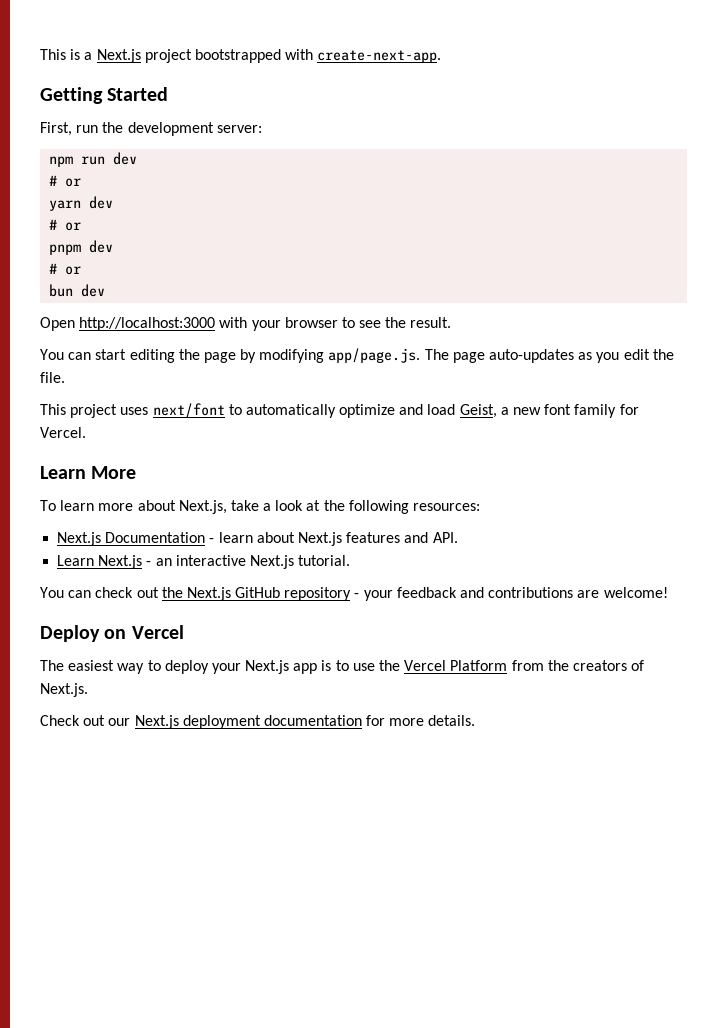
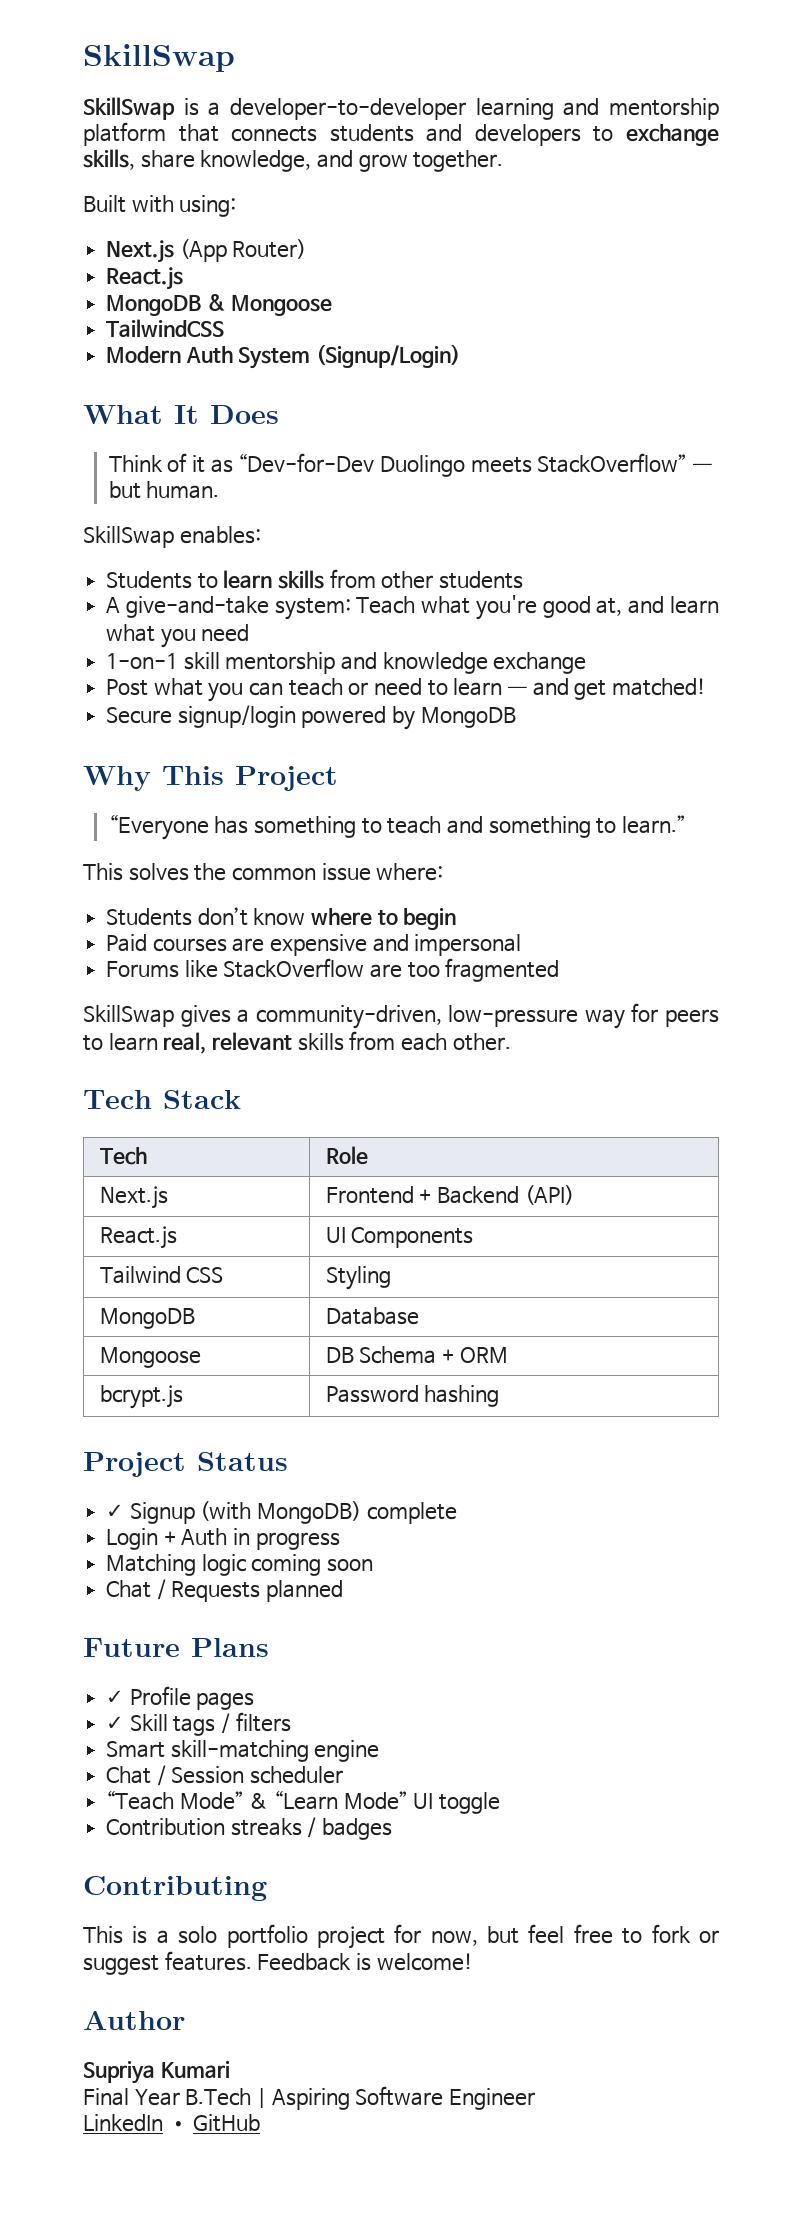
[40,49,442,63] [40,87,169,104] [40,122,262,136] [49,152,138,167] [49,175,82,187] [49,196,114,211] [49,219,82,231] [49,240,114,255] [49,263,82,275] [49,284,106,297] [40,317,452,331] [40,348,674,363] [40,372,65,383] [40,403,639,418] [40,427,86,438] [40,466,137,479] [40,500,481,514] [57,532,458,546] [57,555,351,569] [40,587,668,601] [40,625,184,642] [40,660,645,674] [40,683,88,697] [40,715,476,729] This is a Next.js project bootstrapped with create-next-app. // Getting Started // First, run the development server: // npm run dev // # or // yarn dev // # or // pnpm dev // # or // bun dev // Open http://localhost:3000 with your browser to see the result. // You can start editing the page by modifying app/page.js. The page auto-updates as you edit the file. // This project uses next/font to automatically optimize and load Geist, a new font family for Vercel. // Learn More // To learn more about Next.js, take a look at the following resources: // Next.js Documentation - learn about Next.js features and API. // Learn Next.js - an interactive Next.js tutorial. // You can check out the Next.js GitHub repository - your feedback and contributions are welcome! // Deploy on Vercel // The easiest way to deploy your Next.js app is to use the Vercel Platform from the creators of Next.js. // Check out our Next.js deployment documentation for more details. -> [83,44,235,72] [83,97,719,120] [83,122,720,146] [83,149,504,172] [83,195,237,217] [106,239,307,263] [106,267,184,290] [106,294,333,316] [106,319,225,337] [106,344,461,369] [83,405,279,424] [108,453,713,477] [108,481,220,499] [83,526,261,548] [106,569,524,589] [106,595,719,620] [106,624,250,648] [106,652,587,674] [106,678,707,702] [106,705,516,730] [83,766,338,791] [108,814,687,840] [83,863,444,881] [106,907,457,930] [106,934,522,956] [106,958,560,982] [83,1003,720,1029] [83,1031,511,1054] [83,1090,241,1109] [99,1147,147,1165] [325,1146,368,1165] [99,1186,168,1209] [325,1185,574,1205] [99,1226,177,1249] [325,1227,474,1248] [99,1266,224,1284] [325,1266,391,1290] [99,1308,195,1329] [325,1307,419,1325] [99,1347,201,1368] [325,1346,508,1364] [99,1385,183,1409] [325,1385,500,1407] [83,1452,288,1477] [106,1501,457,1524] [106,1528,340,1550] [106,1554,374,1576] [106,1579,344,1602] [83,1638,269,1657] [106,1686,255,1710] [106,1712,291,1736] [106,1740,380,1762] [106,1765,344,1786] [106,1790,501,1814] [106,1817,393,1840] [83,1876,267,1901] [83,1924,720,1949] [83,1951,473,1975] [83,2011,185,2030] [83,2061,230,2084] [83,2086,535,2110] [83,2114,261,2132] SkillSwap // SkillSwap is a developer-to-developer learning and mentorship platform that connects students and developers to exchange skills, share knowledge, and grow together. // Built with using: // Next.js (App Router) // React.js // MongoDB & Mongoose // TailwindCSS // Modern Auth System (Signup/Login) // What It Does // Think of it as “Dev-for-Dev Duolingo meets StackOverflow” — but human. // SkillSwap enables: // Students to learn skills from other students // A give-and-take system: Teach what you're good at, and learn what you need // 1-on-1 skill mentorship and knowledge exchange // Post what you can teach or need to learn — and get matched! // Secure signup/login powered by MongoDB // Why This Project // “Everyone has something to teach and something to learn.” // This solves the common issue where: // Students don’t know where to begin // Paid courses are expensive and impersonal // Forums like StackOverflow are too fragmented // SkillSwap gives a community-driven, low-pressure way for peers to learn real, relevant skills from each other. // Tech Stack // Tech | Role // Next.js | Frontend + Backend (API) // React.js | UI Components // Tailwind CSS | Styling // MongoDB | Database // Mongoose | DB Schema + ORM // bcrypt.js | Password hashing // Project Status // ✓ Signup (with MongoDB) complete // Login + Auth in progress // Matching logic coming soon // Chat / Requests planned // Future Plans // ✓ Profile pages // ✓ Skill tags / filters // Smart skill-matching engine // Chat / Session scheduler // “Teach Mode” & “Learn Mode” UI toggle // Contribution streaks / badges // Contributing // This is a solo portfolio project for now, but feel free to fork or suggest features. Feedback is welcome! // Author // Supriya Kumari // Final Year B.Tech | Aspiring Software Engineer // LinkedIn • GitHub

